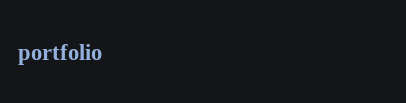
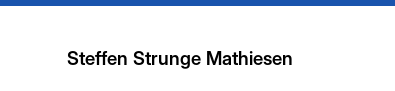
[18,44,102,65] portfolio -> [67,51,293,69] Steffen Strunge Mathiesen

